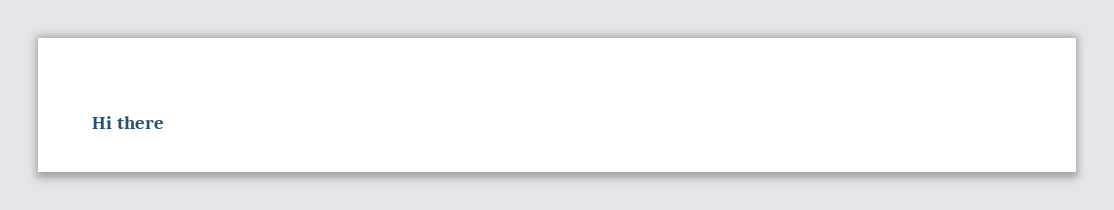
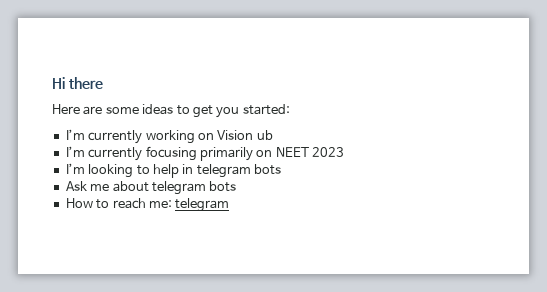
(165, 122) none -> [52,104,290,118] [65,129,273,144] [65,146,344,161] [65,163,281,178] [65,181,237,195] [65,198,230,212] // Here are some ideas to get you started: // I’m currently working on Vision ub // I’m currently focusing primarily on NEET 2023 // I’m looking to help in telegram bots // Ask me about telegram bots // How to reach me: telegram

